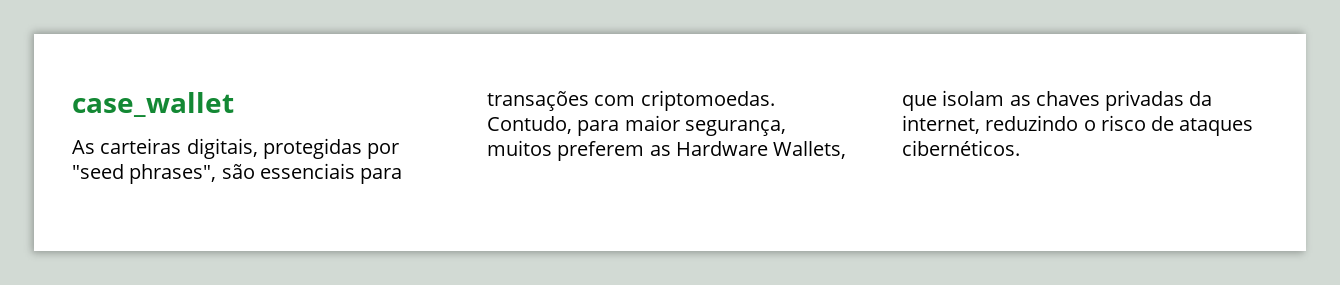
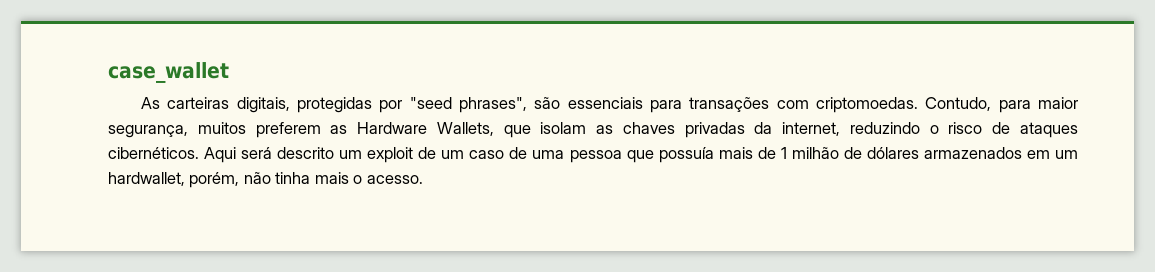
(1020, 148) none -> [204,147,1078,163] [108,172,423,188] Aqui será descrito um exploit de um caso de uma pessoa que possuía mais de 1 milhão de dólares armazenados em um hardwallet, porém, não tinha mais o acesso.

